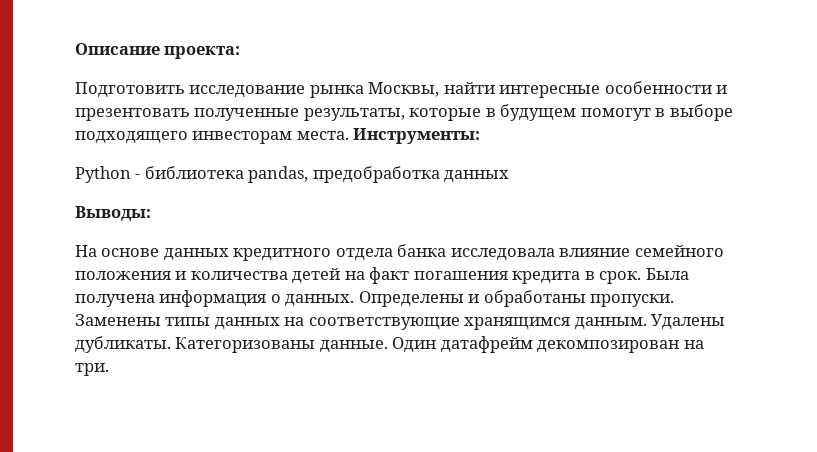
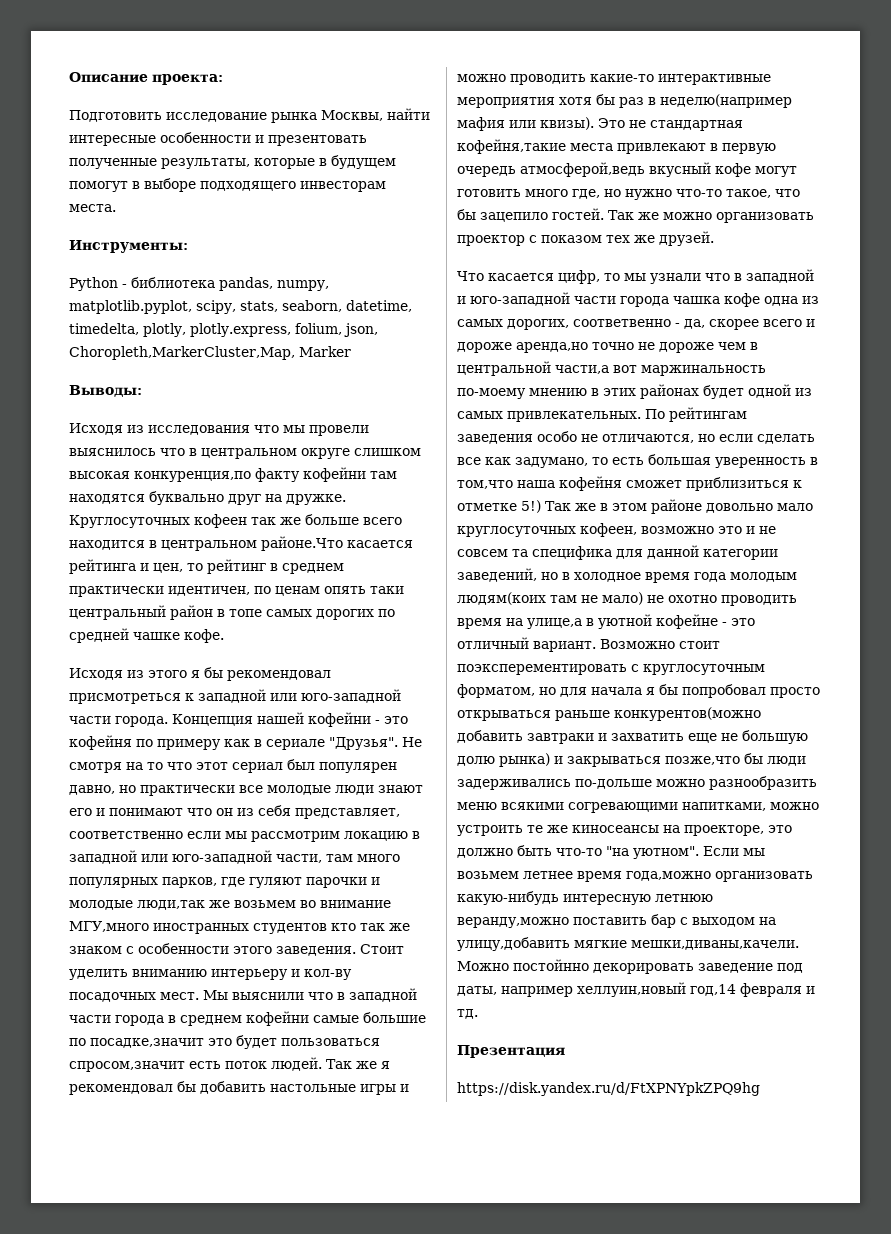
(349, 135) none -> (116, 208) //
[312,166,510,183] [75,206,151,221] [75,244,724,261] [75,267,689,284] [75,290,675,307] [75,314,726,330] [75,336,704,353] [75,363,109,376] предобработка данных // Выводы: // На основе данных кредитного отдела банка исследовала влияние семейного положения и количества детей на факт погашения кредита в срок. Была получена информация о данных. Определены и обработаны пропуски. Заменены типы данных на соответствующие хранящимся данным. Удалены дубликаты. Категоризованы данные. Один датафрейм декомпозирован на три. -> [277,280,329,291] [69,300,412,314] [69,323,378,337] [69,346,351,360] [69,385,142,397] [69,423,369,436] [69,448,421,459] [69,467,397,482] [69,491,346,505] [69,514,402,528] [69,536,413,551] [69,559,344,574] [69,586,404,597] [69,605,395,620] [69,628,224,643] [69,667,331,681] [69,689,401,704] [69,712,408,727] [69,735,422,750] [69,759,397,773] [69,785,423,796] [69,805,400,819] [69,831,420,842] [69,850,400,864] [69,877,380,888] [69,900,391,910] [69,921,410,934] [69,943,404,956] [69,969,352,980] [69,988,417,1002] [69,1011,426,1026] [69,1035,380,1049] [69,1057,390,1072] [69,1081,409,1095] [457,74,771,85] [457,94,792,108] [457,117,743,131] [457,139,776,154] [457,162,797,177] [457,189,800,200] [457,208,814,223] [457,231,714,246] [457,269,814,284] [457,292,819,307] [457,319,815,330] [457,342,758,353] [457,361,766,376] [457,384,812,399] [457,407,747,422] [457,431,815,444] [457,454,818,468] [457,476,802,491] [457,499,813,514] [457,523,776,537] [457,545,778,560] [457,568,797,583] [457,592,797,606] [457,614,755,629] [457,637,720,652] [457,664,765,675] [457,684,820,698] [457,707,761,721] [457,730,808,744] [457,753,806,767] [457,776,817,790] [457,802,819,813] [457,825,792,836] [457,845,765,859] [457,871,813,882] [457,891,713,905] [457,914,776,928] [457,937,799,951] [457,959,803,974] [457,982,815,997] [457,1009,478,1019] [457,1045,565,1058] [457,1082,760,1096] numpy, matplotlib.pyplot, scipy, stats, seaborn, datetime, timedelta, plotly, plotly.express, folium, json, Choropleth,MarkerCluster,Map, Marker // Выводы: // Исходя из исследования что мы провели выяснилось что в центральном округе слишком высокая конкуренция,по факту кофейни там находятся буквально друг на дружке. Круглосуточных кофеен так же больше всего находится в центральном районе.Что касается рейтинга и цен, то рейтинг в среднем практически идентичен, по ценам опять таки центральный район в топе самых дорогих по средней чашке кофе. // Исходя из этого я бы рекомендовал присмотреться к западной или юго-западной части города. Концепция нашей кофейни - это кофейня по примеру как в сериале "Друзья". Не смотря на то что этот сериал был популярен давно, но практически все молодые люди знают его и понимают что он из себя представляет, соответственно если мы рассмотрим локацию в западной или юго-западной части, там много популярных парков, где гуляют парочки и молодые люди,так же возьмем во внимание МГУ,много иностранных студентов кто так же знаком с особенности этого заведения. Стоит уделить вниманию интерьеру и кол-ву посадочных мест. Мы выяснили что в западной части города в среднем кофейни самые большие по посадке,значит это будет пользоваться спросом,значит есть поток людей. Так же я рекомендовал бы добавить настольные игры и можно проводить какие-то интерактивные мероприятия хотя бы раз в неделю(например мафия или квизы). Это не стандартная кофейня,такие места привлекают в первую очередь атмосферой,ведь вкусный кофе могут готовить много где, но нужно что-то такое, что бы зацепило гостей. Так же можно организовать проектор с показом тех же друзей. // Что касается цифр, то мы узнали что в западной и юго-западной части города чашка кофе одна из самых дорогих, соответвенно - да, скорее всего и дороже аренда,но точно не дороже чем в центральной части,а вот маржинальность по-моему мнению в этих районах будет одной из самых привлекательных. По рейтингам заведения особо не отличаются, но если сделать все как задумано, то есть большая уверенность в том,что наша кофейня сможет приблизиться к отметке 5!) Так же в этом районе довольно мало круглосуточных кофеен, возможно это и не совсем та специфика для данной категории заведений, но в холодное время года молодым людям(коих там не мало) не охотно проводить время на улице,а в уютной кофейне - это отличный вариант. Возможно стоит поэксперементировать с круглосуточным форматом, но для начала я бы попробовал просто открываться раньше конкурентов(можно добавить завтраки и захватить еще не большую долю рынка) и закрываться позже,что бы люди задерживались по-дольше можно разнообразить меню всякими согревающими напитками, можно устроить те же киносеансы на проекторе, это должно быть что-то "на уютном". Если мы возьмем летнее время года,можно организовать какую-нибудь интересную летнюю веранду,можно поставить бар с выходом на улицу,добавить мягкие мешки,диваны,качели. Можно постойнно декорировать заведение под даты, например хеллуин,новый год,14 февраля и тд. // Презентация // https://disk.yandex.ru/d/FtXPNYpkZPQ9hg

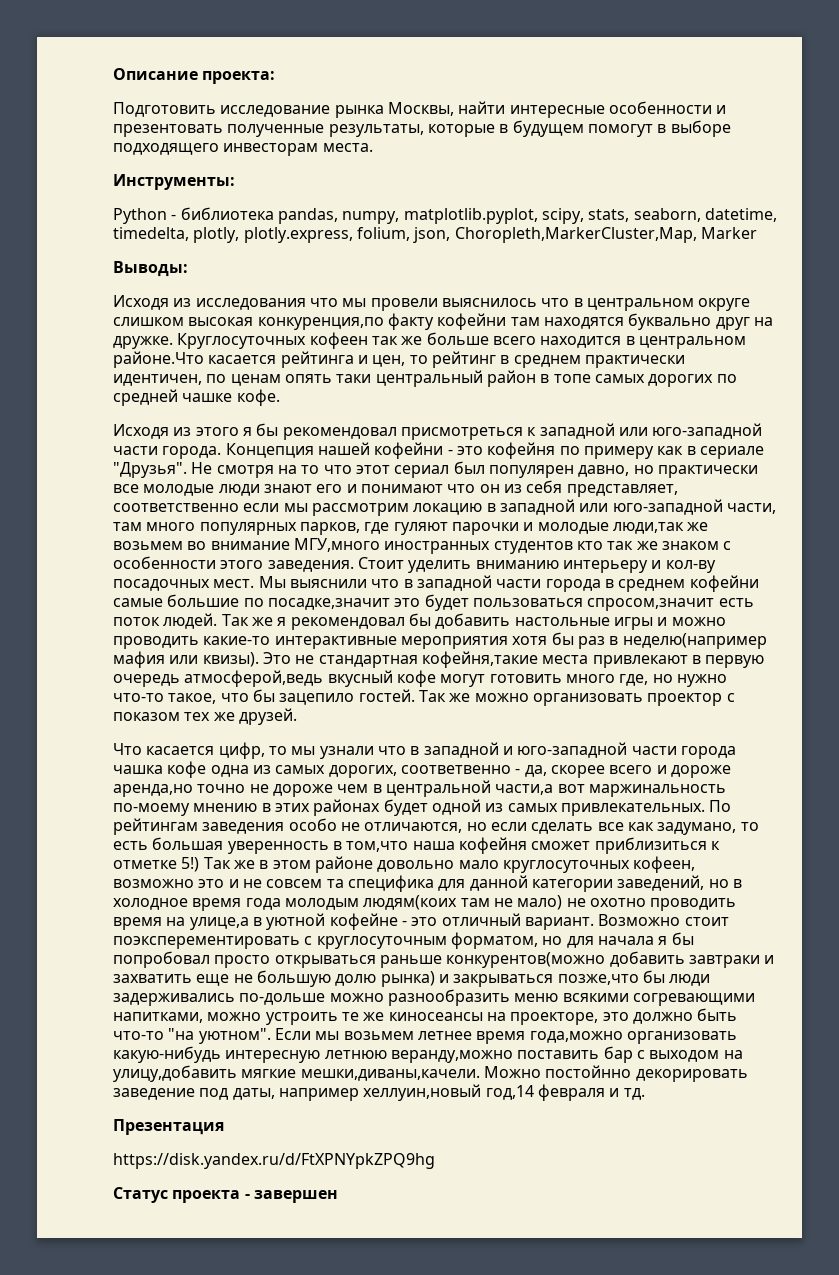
(760, 1089) none -> [113,1187,338,1203] // Статус проекта - завершен

